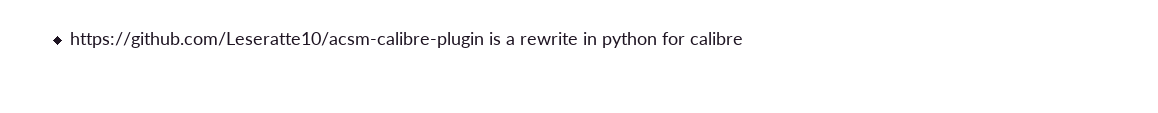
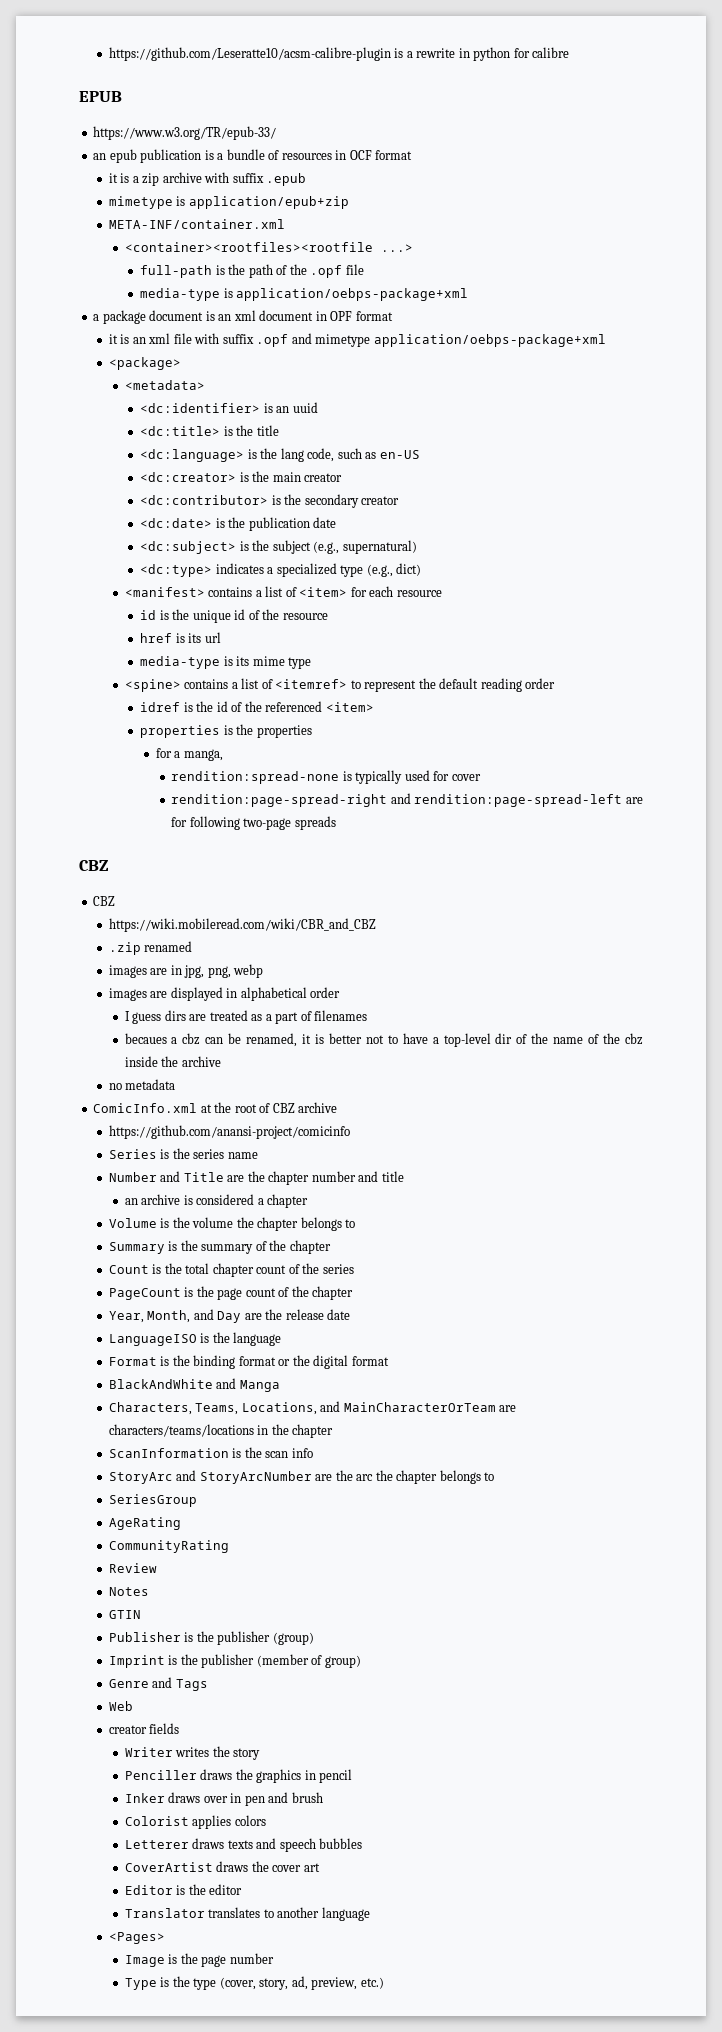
(743, 38) none -> [79,91,122,102] [93,126,277,140] [93,149,413,163] [108,172,307,186] [108,196,349,209] [108,219,285,229] [124,242,413,252] [140,264,364,278] [140,288,469,301] [93,310,393,324] [108,333,606,347] [108,357,181,370] [124,380,205,390] [140,402,318,413] [140,425,279,436] [140,448,420,462] [140,471,343,482] [140,494,400,508] [140,517,337,531] [140,540,417,554] [140,563,422,577] [124,586,442,597] [140,609,328,623] [140,632,221,643] [140,656,312,669] [124,678,556,692] [140,701,374,712] [140,724,312,738] [155,748,223,761] [171,770,481,784] [171,793,643,807] [171,816,336,830] [79,860,109,871] [93,896,116,906] [108,918,376,932] [108,941,193,955] [108,964,264,978] [108,987,341,1001] [124,1010,368,1024] [124,1033,644,1047] [124,1056,221,1067] [108,1079,176,1090] [93,1102,338,1113] [108,1125,350,1139] [108,1148,258,1159] [108,1171,404,1185] [124,1194,309,1208] [108,1217,356,1231] [108,1240,331,1254] [108,1263,354,1277] [108,1286,354,1300] [108,1309,351,1323] [108,1332,282,1346] [108,1355,389,1369] [108,1378,280,1392] [108,1401,517,1415] [108,1424,334,1438] [108,1447,313,1458] [108,1470,495,1484] [108,1494,197,1507] [108,1517,181,1530] [108,1540,229,1553] [108,1563,157,1573] [108,1587,149,1596] [108,1610,141,1619] [108,1631,314,1645] [108,1654,361,1668] [108,1677,208,1691] [108,1701,133,1711] [108,1723,180,1734] [124,1746,261,1760] [124,1769,353,1783] [124,1792,323,1806] [124,1815,266,1829] [124,1838,363,1852] [124,1861,320,1872] [124,1884,243,1895] [124,1907,370,1921] [108,1932,165,1944] [124,1953,274,1967] [124,1976,384,1990] // EPUB // https://www.w3.org/TR/epub-33/ // an epub publication is a bundle of resources in OCF format // it is a zip archive with suffix .epub // mimetype is application/epub+zip // META-INF/container.xml // <container><rootfiles><rootfile ...> // full-path is the path of the .opf file // media-type is application/oebps-package+xml // a package document is an xml document in OPF format // it is an xml file with suffix .opf and mimetype application/oebps-package+xml // <package> // <metadata> // <dc:identifier> is an uuid // <dc:title> is the title // <dc:language> is the lang code, such as en-US // <dc:creator> is the main creator // <dc:contributor> is the secondary creator // <dc:date> is the publication date // <dc:subject> is the subject (e.g., supernatural) // <dc:type> indicates a specialized type (e.g., dict) // <manifest> contains a list of <item> for each resource // id is the unique id of the resource // href is its url // media-type is its mime type // <spine> contains a list of <itemref> to represent the default reading order // idref is the id of the referenced <item> // properties is the properties // for a manga, // rendition:spread-none is typically used for cover // rendition:page-spread-right and rendition:page-spread-left are for following two-page spreads // CBZ // CBZ // https://wiki.mobileread.com/wiki/CBR_and_CBZ // .zip renamed // images are in jpg, png, webp // images are displayed in alphabetical order // I guess dirs are treated as a part of filenames // becaues a cbz can be renamed, it is better not to have a top-level dir of the name of the cbz inside the archive // no metadata // ComicInfo.xml at the root of CBZ archive // https://github.com/anansi-project/comicinfo // Series is the series name // Number and Title are the chapter number and title // an archive is considered a chapter // Volume is the volume the chapter belongs to // Summary is the summary of the chapter // Count is the total chapter count of the series // PageCount is the page count of the chapter // Year, Month, and Day are the release date // LanguageISO is the language // Format is the binding format or the digital format // BlackAndWhite and Manga // Characters, Teams, Locations, and MainCharacterOrTeam are characters/teams/locations in the chapter // ScanInformation is the scan info // StoryArc and StoryArcNumber are the arc the chapter belongs to // SeriesGroup // AgeRating // CommunityRating // Review // Notes // GTIN // Publisher is the publisher (group) // Imprint is the publisher (member of group) // Genre and Tags // Web // creator fields // Writer writes the story // Penciller draws the graphics in pencil // Inker draws over in pen and brush // Colorist applies colors // Letterer draws texts and speech bubbles // CoverArtist draws the cover art // Editor is the editor // Translator translates to another language // <Pages> // Image is the page number // Type is the type (cover, story, ad, preview, etc.)

